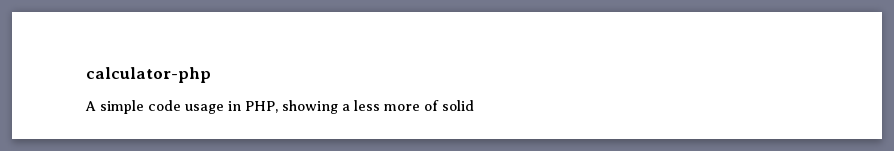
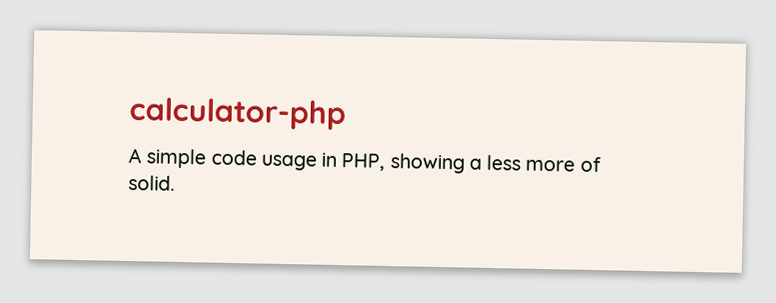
[442,100,474,111] solid -> [128,174,175,191] solid.

